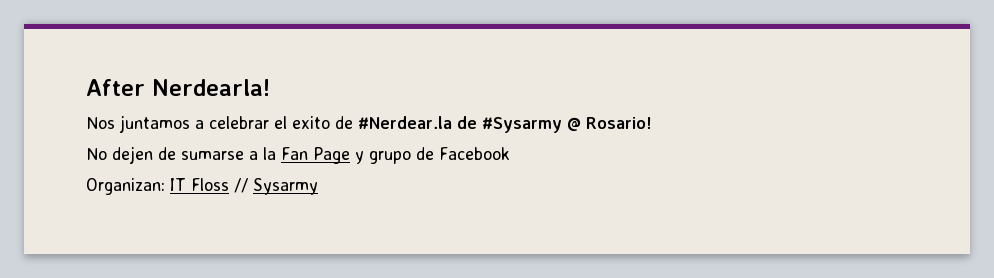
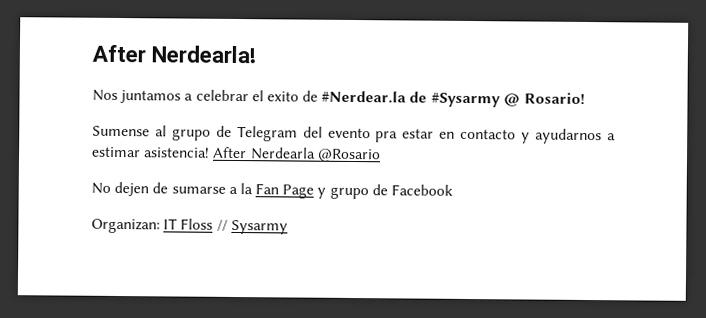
(652, 123) none -> [92,125,616,145] [92,146,381,163] // Sumense al grupo de Telegram del evento pra estar en contacto y ayudarnos a estimar asistencia! After Nerdearla @Rosario

